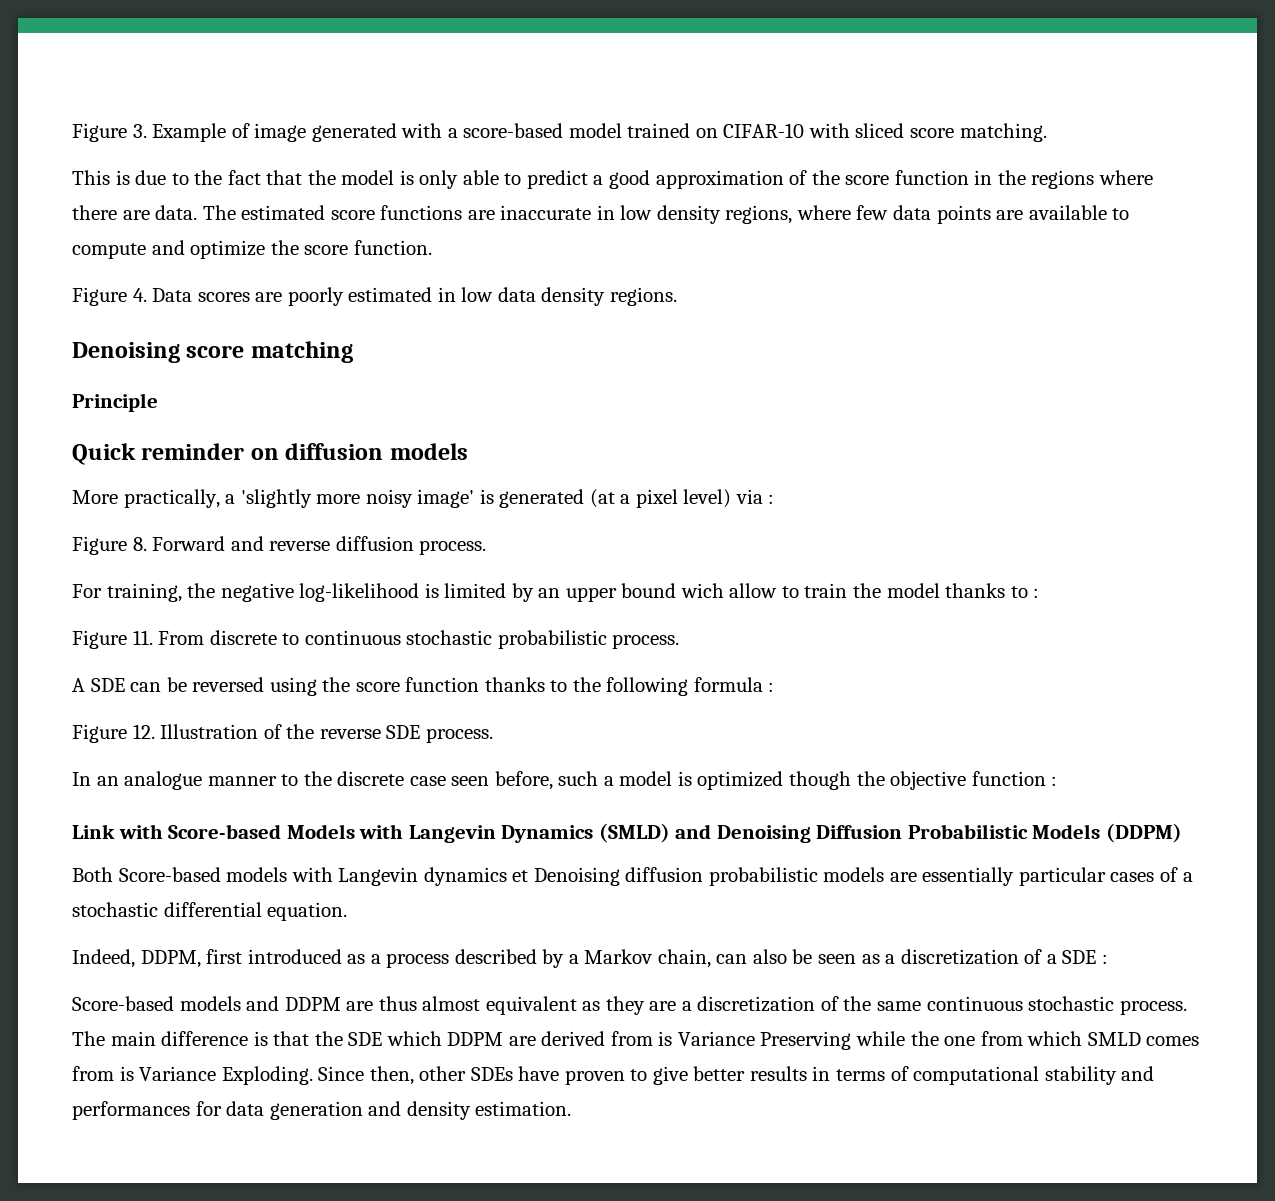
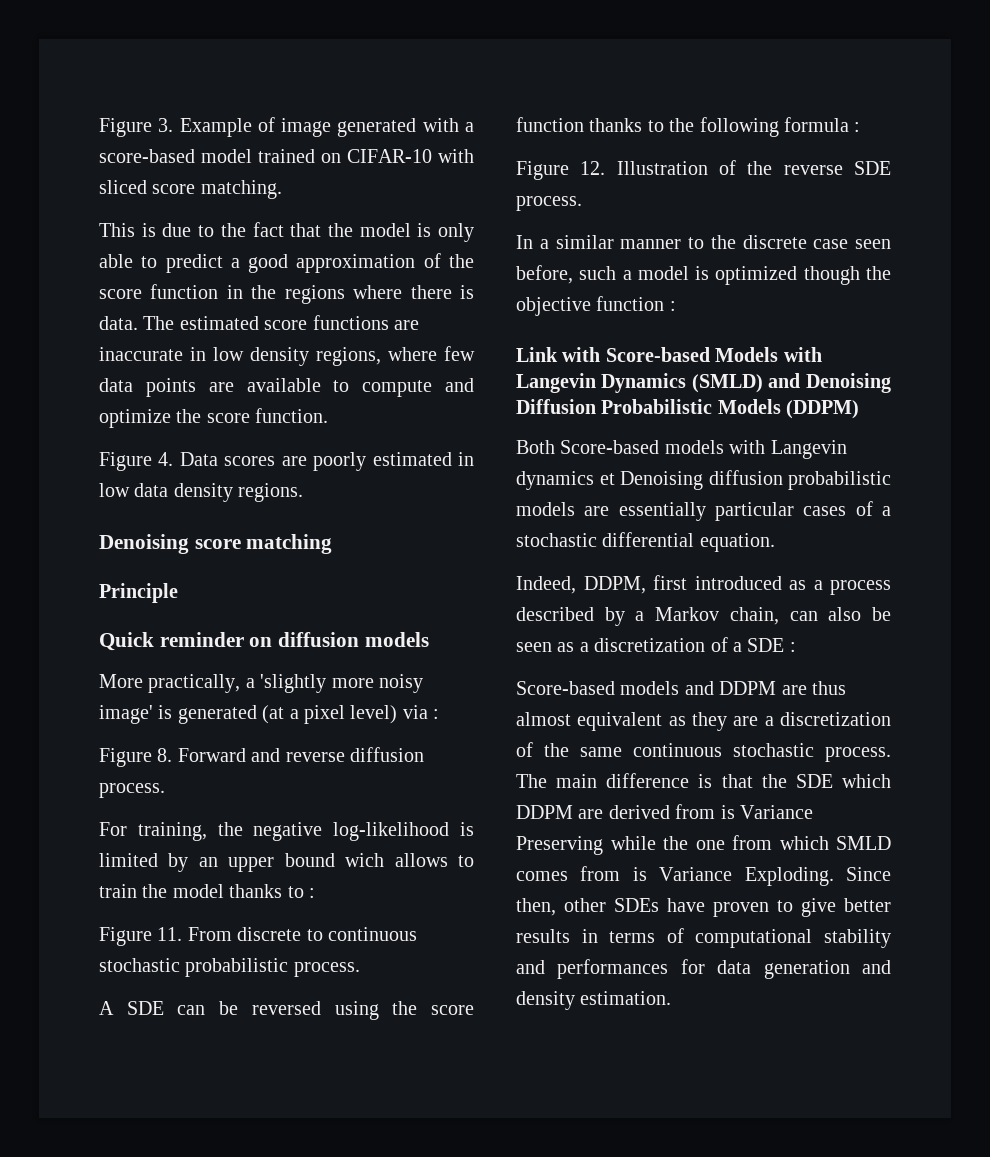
[122,210,150,220] are -> [460,285,474,299] is
[729,583,778,598] allow -> [394,853,448,867] allows
[96,771,203,790] an analogue -> [539,235,614,249] a similar

